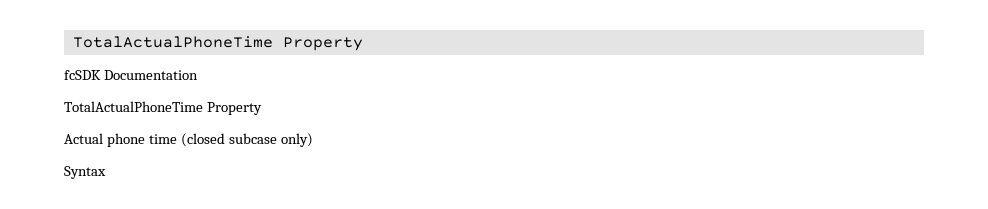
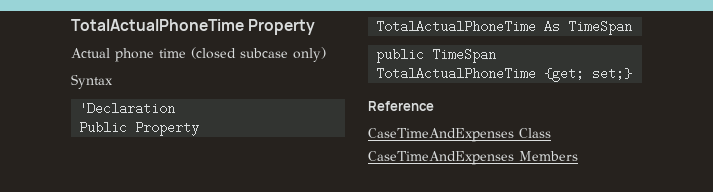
[72,36,363,51] [64,70,198,80] [64,101,262,115] TotalActualPhoneTime Property // fcSDK Documentation // TotalActualPhoneTime Property -> [71,19,316,35] TotalActualPhoneTime Property
(106, 172) none -> [79,102,176,115] [79,121,200,136] [376,20,633,35] [376,48,497,63] [376,67,633,82] [368,101,434,111] [368,128,551,142] [368,151,578,165] // 'Declaration // Public Property TotalActualPhoneTime As TimeSpan // public TimeSpan TotalActualPhoneTime {get; set;} // Reference // CaseTimeAndExpenses Class // CaseTimeAndExpenses Members

